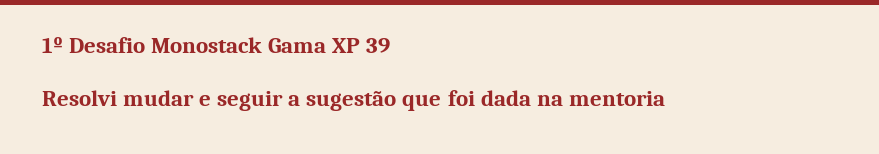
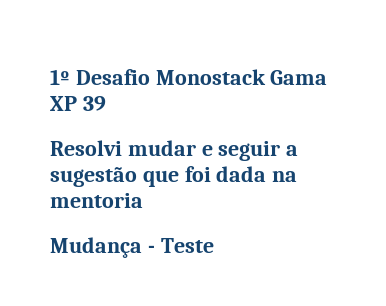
(665, 98) none -> [50,237,214,258] // Mudança - Teste

